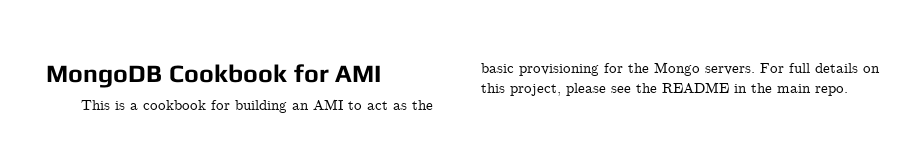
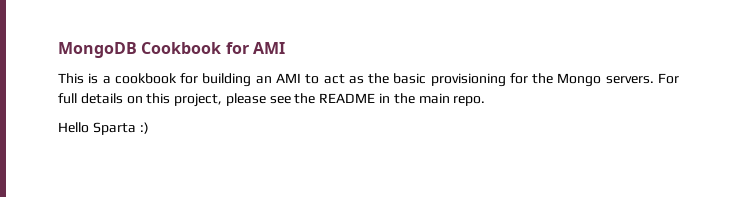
(848, 91) none -> [58,122,149,135] // Hello Sparta :)

